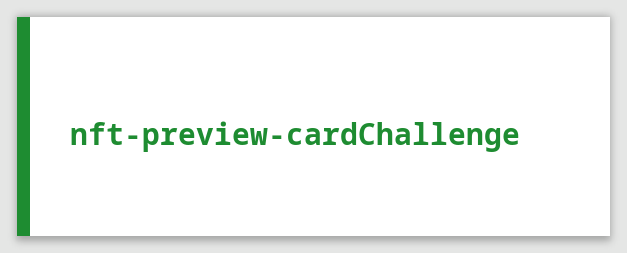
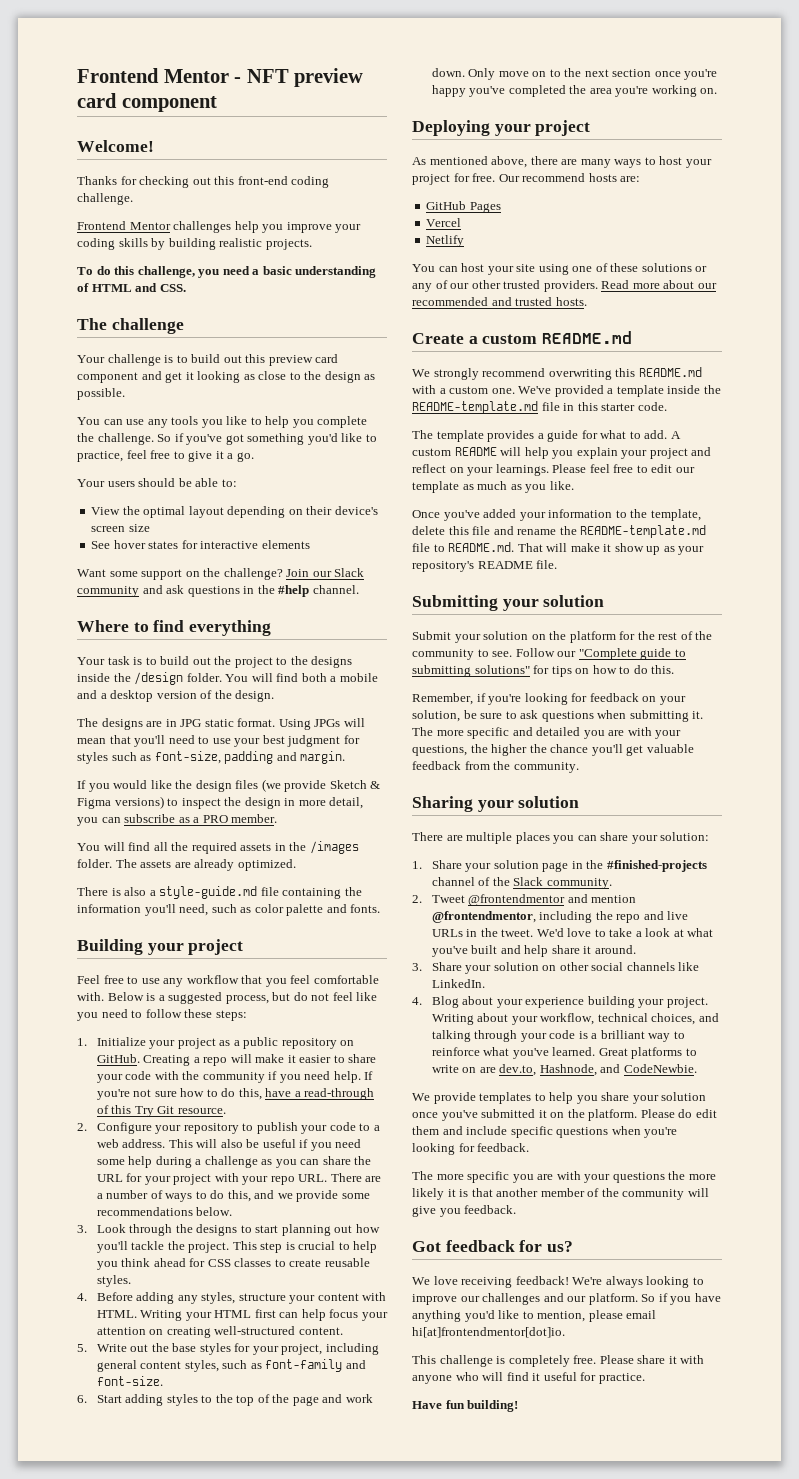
[70,121,520,152] nft-preview-cardChallenge -> [77,68,364,87] [77,93,217,112] [77,140,154,152] [77,176,330,188] [77,193,133,205] [77,221,362,233] [77,238,312,250] [77,266,377,278] [77,283,186,292] [77,318,184,334] [77,354,339,366] [77,371,376,383] [77,388,125,400] [77,416,368,428] [77,433,377,445] [77,450,254,462] [77,478,237,487] [91,506,378,518] [91,524,150,532] [91,540,310,549] [77,568,365,580] [77,585,359,597] [77,620,272,636] [77,656,353,668] [77,672,378,685] [77,690,275,702] [77,718,365,730] [77,735,360,747] [77,751,346,764] [77,779,381,792] [77,796,364,809] [77,814,278,826] [77,841,359,854] [77,859,296,871] [77,886,362,899] [77,904,381,916] [77,939,244,955] [77,975,379,987] [77,992,378,1004] [77,1009,247,1021] [77,1037,355,1049] [96,1054,377,1066] [96,1071,374,1083] [96,1088,375,1100] [96,1105,226,1117] [77,1122,380,1134] [96,1139,362,1151] [96,1156,372,1168] [96,1173,382,1185] [96,1190,370,1202] [96,1207,233,1216] [77,1224,380,1236] [96,1241,378,1253] [96,1258,370,1270] [96,1275,131,1287] [77,1292,387,1304] [96,1309,388,1321] [96,1326,343,1338] [77,1343,379,1355] [96,1359,366,1372] [96,1376,163,1386] [77,1394,373,1406] [431,68,718,80] [431,85,718,97] [412,120,591,136] [412,156,712,168] [412,173,641,185] [426,201,501,213] [426,218,462,227] [426,235,465,247] [412,263,708,275] [412,280,717,292] [412,297,587,306] [412,331,633,344] [412,367,702,380] [412,385,721,397] [412,401,667,414] [412,430,681,442] [412,447,712,459] [412,464,695,476] [412,481,574,493] [412,509,701,521] [412,525,707,538] [412,542,705,555] [412,560,558,572] [412,595,605,611] [412,631,713,643] [412,648,686,660] [412,665,675,677] [412,693,686,705] [412,710,704,722] [412,727,682,739] [412,744,694,756] [412,761,579,773] [412,796,580,812] [412,832,710,844] [412,860,707,872] [431,877,612,889] [412,894,637,906] [431,911,689,923] [431,928,714,937] [431,945,636,957] [412,962,700,974] [431,979,485,988] [412,996,708,1008] [431,1013,719,1025] [431,1030,685,1042] [431,1047,697,1059] [431,1064,697,1076] [412,1092,707,1104] [412,1109,717,1121] [412,1126,678,1138] [412,1143,530,1155] [412,1171,716,1183] [412,1188,709,1200] [412,1205,517,1217] [412,1240,574,1252] [412,1276,704,1288] [412,1293,721,1305] [412,1310,657,1322] [412,1327,565,1338] [412,1355,705,1367] [412,1372,645,1384] [412,1400,519,1412] Frontend Mentor - NFT preview card component // Welcome! // Thanks for checking out this front-end coding challenge. // Frontend Mentor challenges help you improve your coding skills by building realistic projects. // To do this challenge, you need a basic understanding of HTML and CSS. // The challenge // Your challenge is to build out this preview card component and get it looking as close to the design as possible. // You can use any tools you like to help you complete the challenge. So if you've got something you'd like to practice, feel free to give it a go. // Your users should be able to: // View the optimal layout depending on their device's screen size // See hover states for interactive elements // Want some support on the challenge? Join our Slack community and ask questions in the #help channel. // Where to find everything // Your task is to build out the project to the designs inside the /design folder. You will find both a mobile and a desktop version of the design. // The designs are in JPG static format. Using JPGs will mean that you'll need to use your best judgment for styles such as font-size, padding and margin. // If you would like the design files (we provide Sketch & Figma versions) to inspect the design in more detail, you can subscribe as a PRO member. // You will find all the required assets in the /images folder. The assets are already optimized. // There is also a style-guide.md file containing the information you'll need, such as color palette and fonts. // Building your project // Feel free to use any workflow that you feel comfortable with. Below is a suggested process, but do not feel like you need to follow these steps: // 1. Initialize your project as a public repository on GitHub. Creating a repo will make it easier to share your code with the community if you need help. If you're not sure how to do this, have a read-through of this Try Git resource. // 2. Configure your repository to publish your code to a web address. This will also be useful if you need some help during a challenge as you can share the URL for your project with your repo URL. There are a number of ways to do this, and we provide some recommendations below. // 3. Look through the designs to start planning out how you'll tackle the project. This step is crucial to help you think ahead for CSS classes to create reusable styles. // 4. Before adding any styles, structure your content with HTML. Writing your HTML first can help focus your attention on creating well-structured content. // 5. Write out the base styles for your project, including general content styles, such as font-family and font-size. // 6. Start adding styles to the top of the page and work down. Only move on to the next section once you're happy you've completed the area you're working on. // Deploying your project // As mentioned above, there are many ways to host your project for free. Our recommend hosts are: // GitHub Pages // Vercel // Netlify // You can host your site using one of these solutions or any of our other trusted providers. Read more about our recommended and trusted hosts. // Create a custom README.md // We strongly recommend overwriting this README.md with a custom one. We've provided a template inside the README-template.md file in this starter code. // The template provides a guide for what to add. A custom README will help you explain your project and reflect on your learnings. Please feel free to edit our template as much as you like. // Once you've added your information to the template, delete this file and rename the README-template.md file to README.md. That will make it show up as your repository's README file. // Submitting your solution // Submit your solution on the platform for the rest of the community to see. Follow our "Complete guide to submitting solutions" for tips on how to do this. // Remember, if you're looking for feedback on your solution, be sure to ask questions when submitting it. The more specific and detailed you are with your questions, the higher the chance you'll get valuable feedback from the community. // Sharing your solution // There are multiple places you can share your solution: // 1. Share your solution page in the #finished-projects channel of the Slack community. // 2. Tweet @frontendmentor and mention @frontendmentor, including the repo and live URLs in the tweet. We'd love to take a look at what you've built and help share it around. // 3. Share your solution on other social channels like LinkedIn. // 4. Blog about your experience building your project. Writing about your workflow, technical choices, and talking through your code is a brilliant way to reinforce what you've learned. Great platforms to write on are dev.to, Hashnode, and CodeNewbie. // We provide templates to help you share your solution once you've submitted it on the platform. Please do edit them and include specific questions when you're looking for feedback. // The more specific you are with your questions the more likely it is that another member of the community will give you feedback. // Got feedback for us? // We love receiving feedback! We're always looking to improve our challenges and our platform. So if you have anything you'd like to mention, please email hi[at]frontendmentor[dot]io. // This challenge is completely free. Please share it with anyone who will find it useful for practice. // Have fun building!

